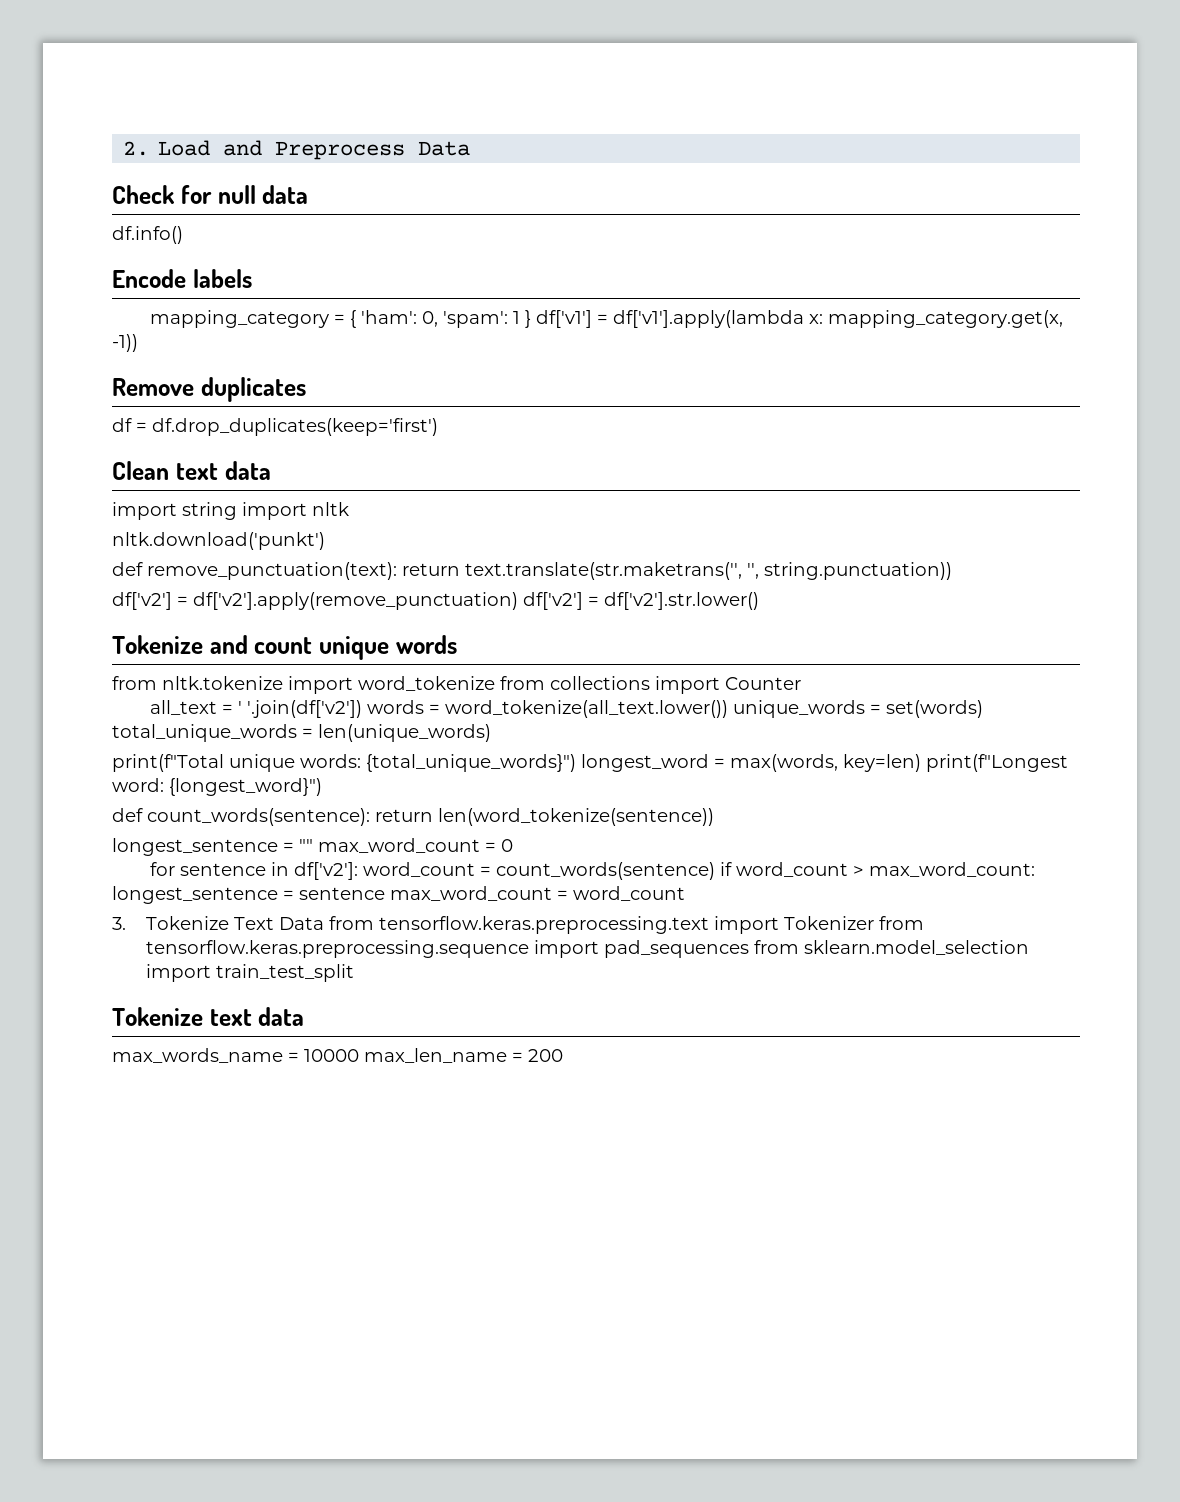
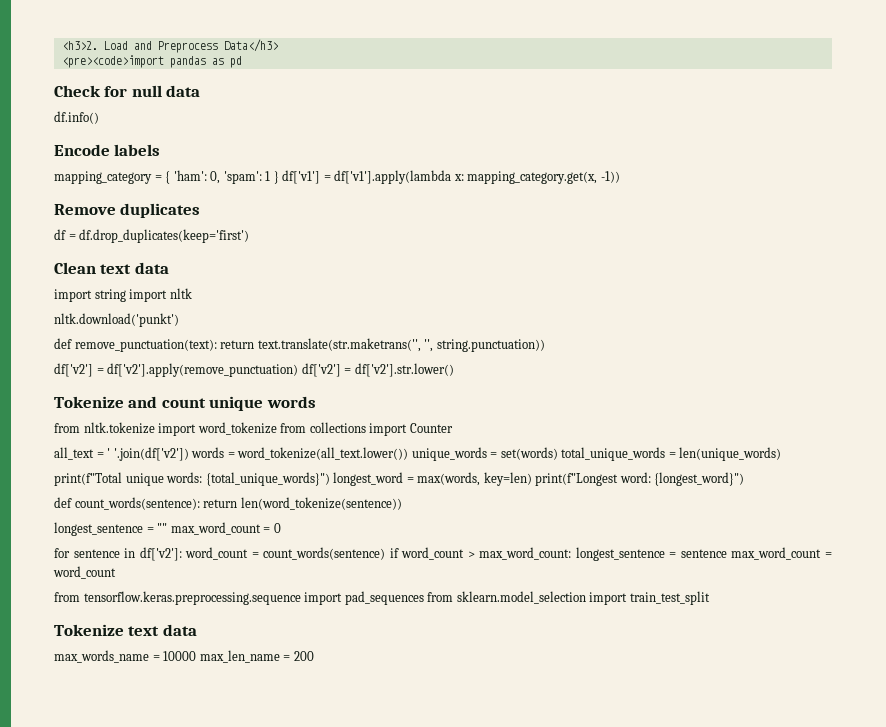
[123,141,150,156] 2. -> [61,41,98,50] <h3>2.
[418,141,471,156] Data -> [223,39,278,52] [61,55,242,68] Data</h3> // <pre><code>import pandas as pd
[112,916,875,934] 3. Tokenize Text Data from tensorflow.keras.preprocessing.text import Tokenizer -> (116, 572) none

